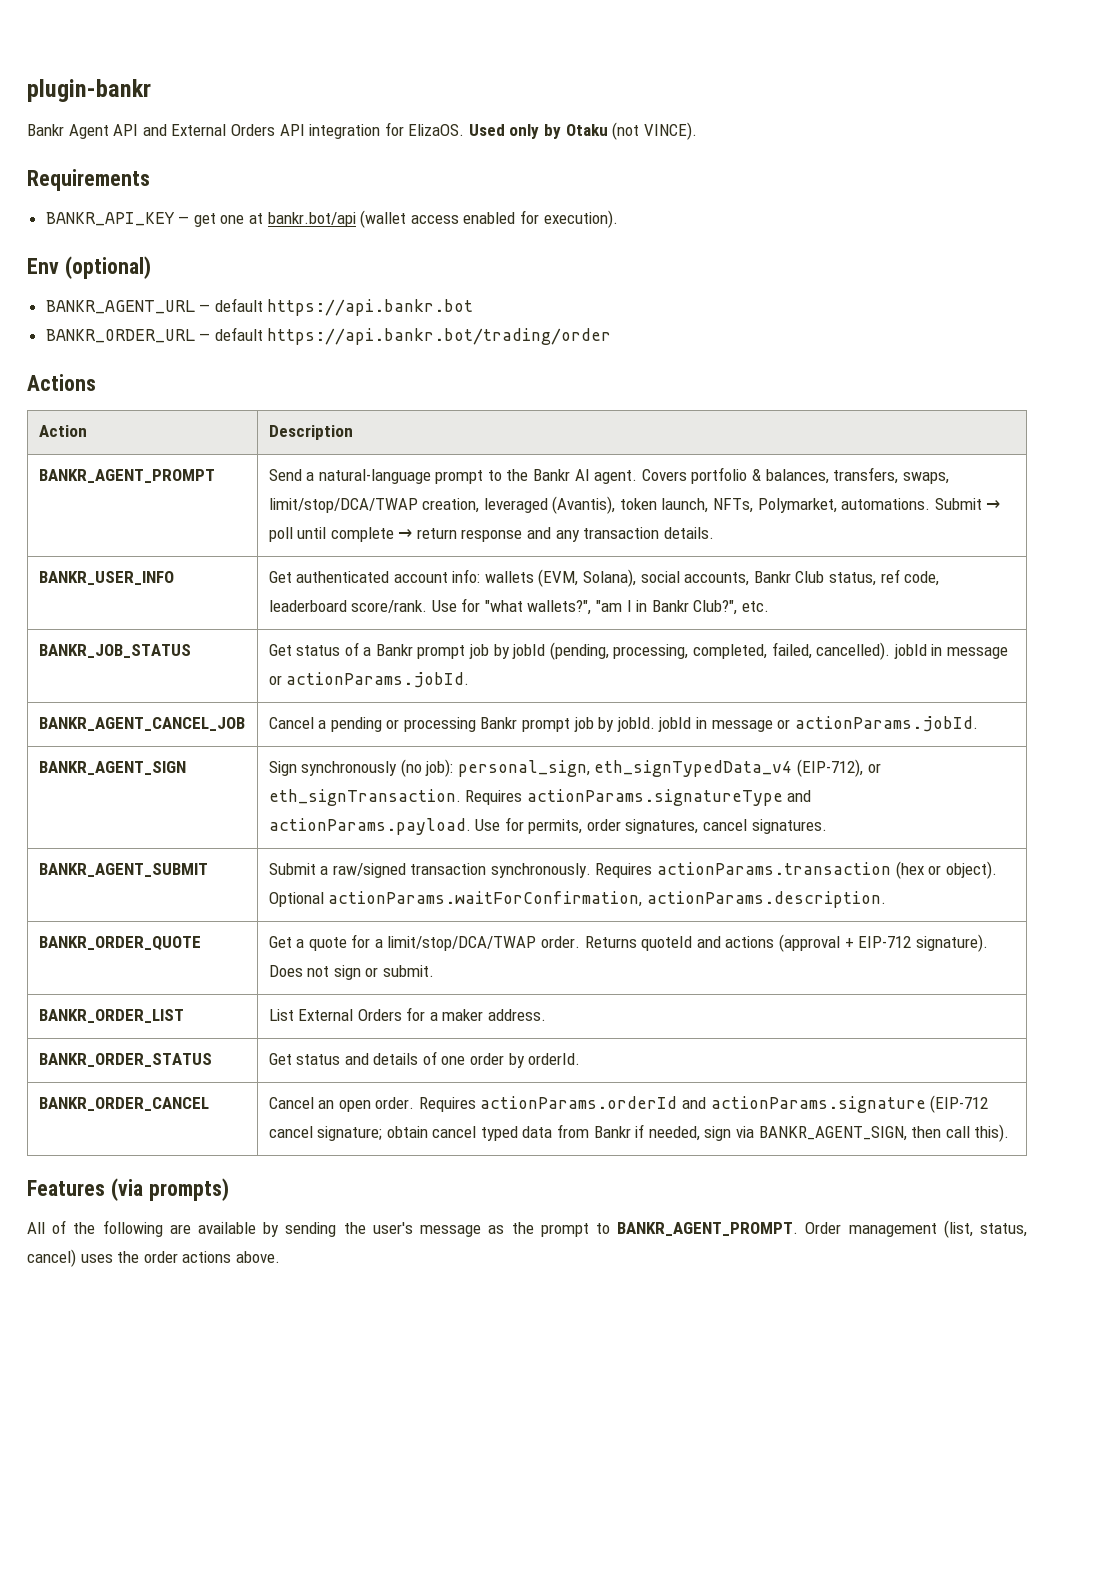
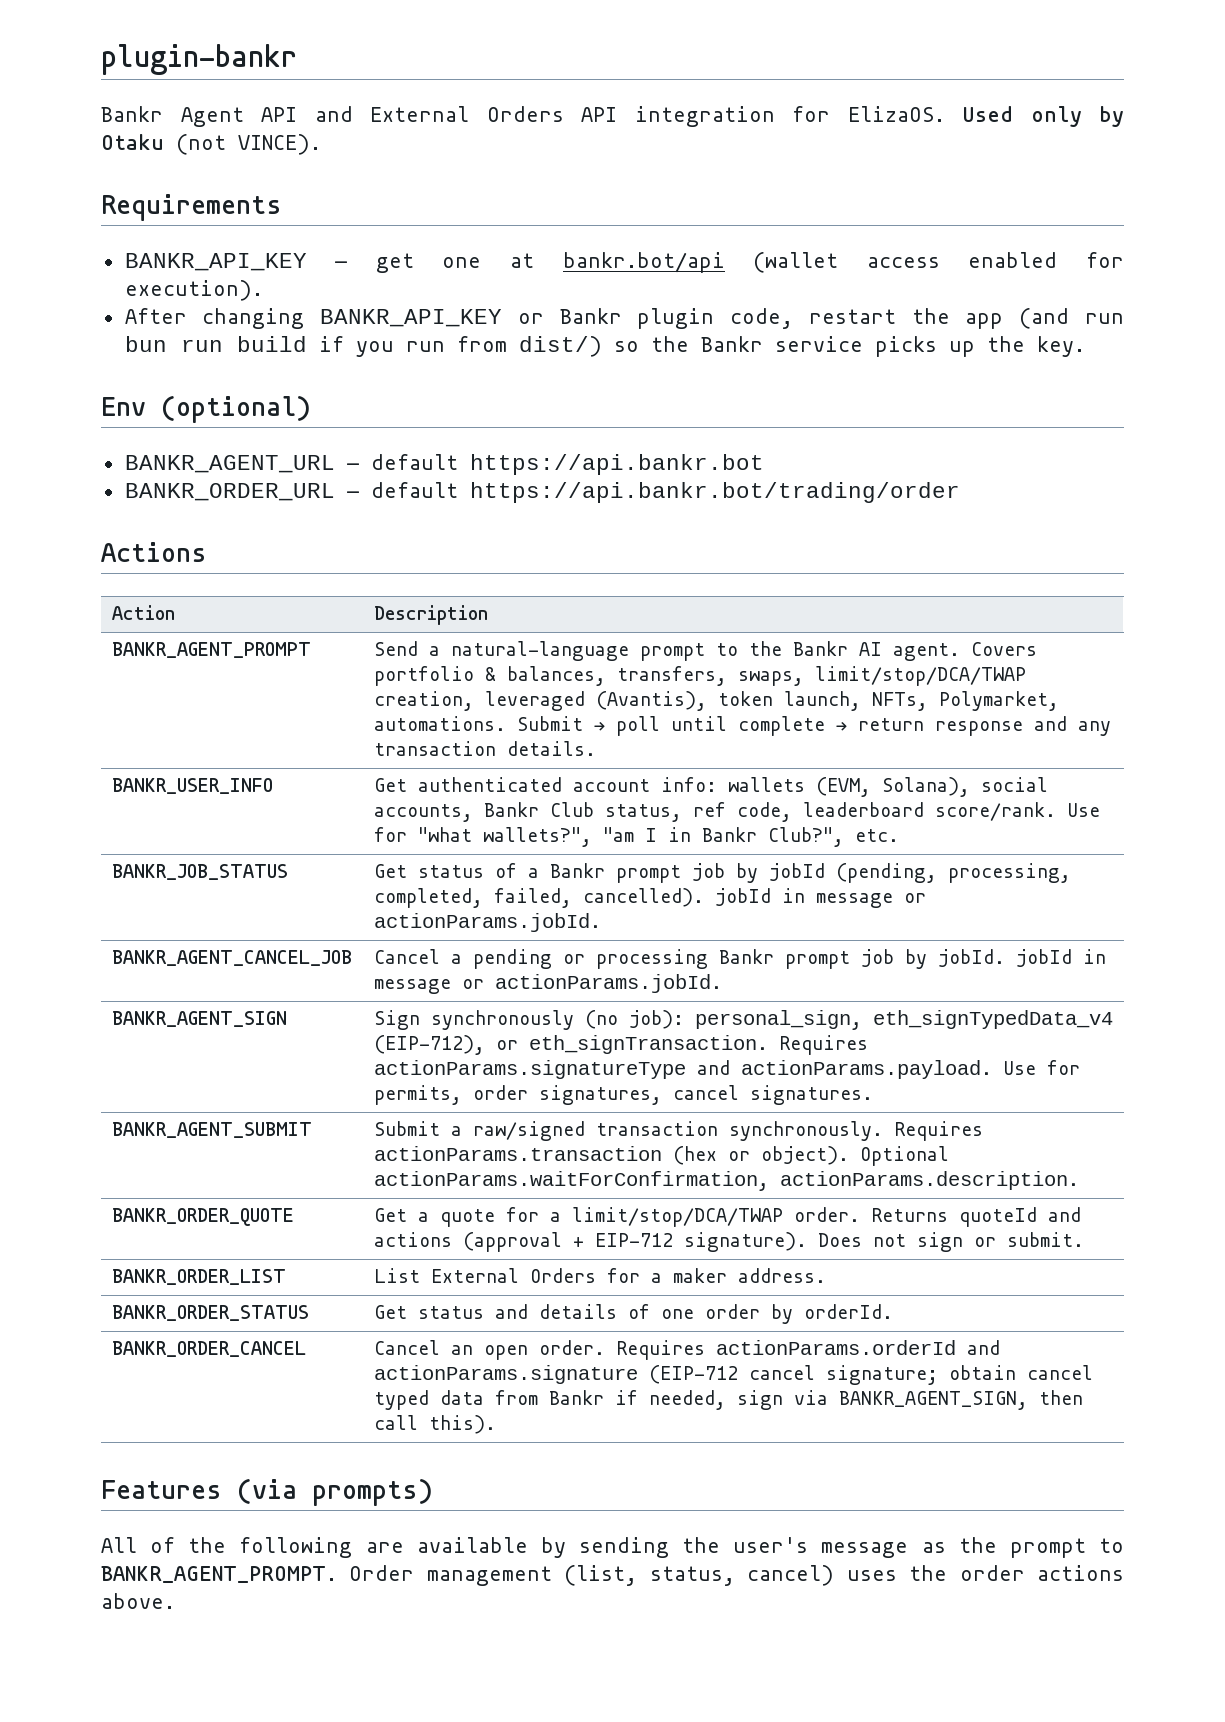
(618, 219) none -> [124,308,1124,329] [124,336,1085,357] // After changing BANKR_API_KEY or Bankr plugin code, restart the app (and run bun run build if you run from dist/) so the Bankr service picks up the key.

